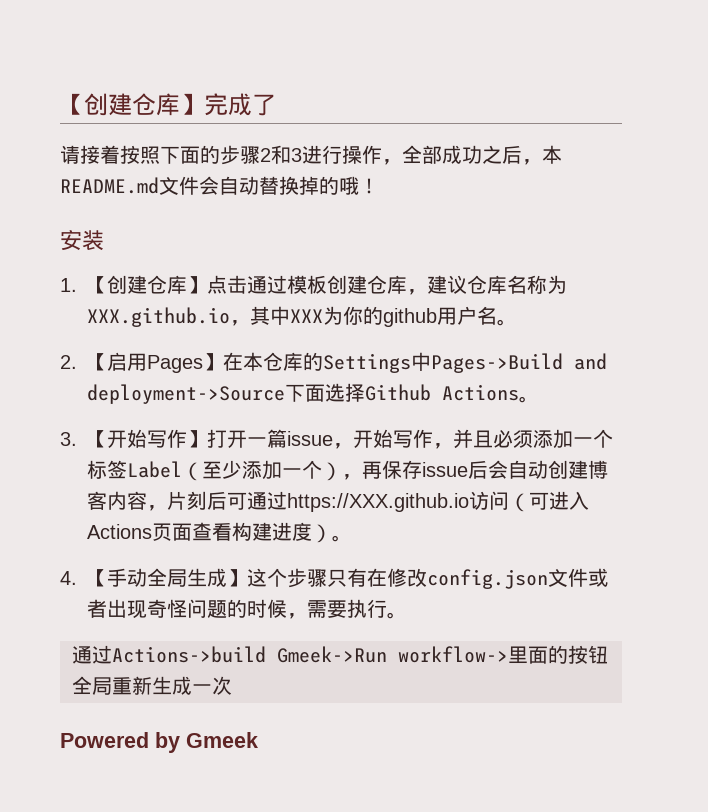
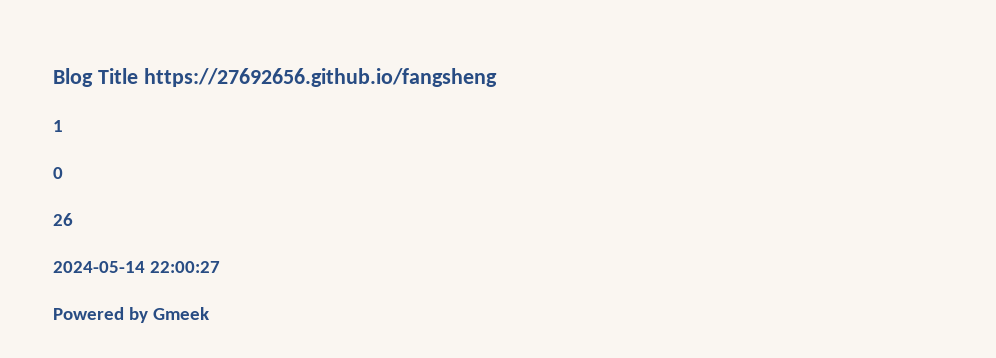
[60,93,276,116] [60,145,562,165] [60,176,379,195] [60,230,104,251] [60,275,567,295] [87,306,517,327] [60,352,607,373] [87,383,539,404] [60,429,613,449] [87,460,608,481] [87,491,589,512] [87,522,352,543] [60,568,608,589] [87,599,407,619] [72,645,608,664] [72,676,232,695] 【创建仓库】完成了 // 请接着按照下面的步骤2和3进行操作，全部成功之后，本README.md文件会自动替换掉的哦！ // 安装 // 1.【创建仓库】点击通过模板创建仓库，建议仓库名称为XXX.github.io，其中XXX为你的github用户名。 // 2.【启用Pages】在本仓库的Settings中Pages->Build and deployment->Source下面选择Github Actions。 // 3.【开始写作】打开一篇issue，开始写作，并且必须添加一个标签Label（至少添加一个），再保存issue后会自动创建博客内容，片刻后可通过https://XXX.github.io访问（可进入Actions页面查看构建进度）。 // 4.【手动全局生成】这个步骤只有在修改config.json文件或者出现奇怪问题的时候，需要执行。 // 通过Actions->build Gmeek->Run workflow->里面的按钮全局重新生成一次 -> [53,68,497,87] [53,120,63,132] [53,167,63,179] [53,213,73,226] [53,261,220,273] Blog Title https://27692656.github.io/fangsheng // 1 // 0 // 26 // 2024-05-14 22:00:27

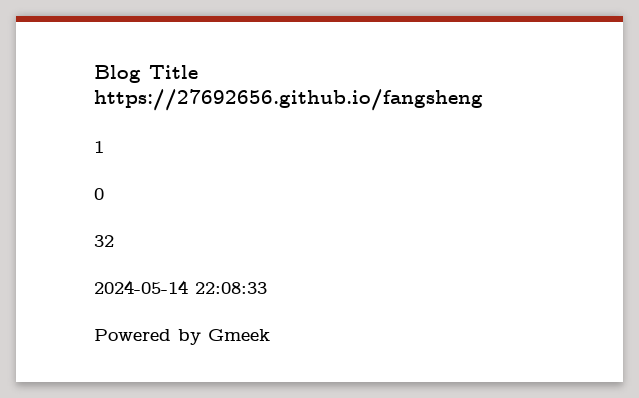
[53,213,73,226] 26 -> [94,235,114,247] 32
[149,261,220,273] 22:00:27 -> [195,282,267,294] 22:08:33

